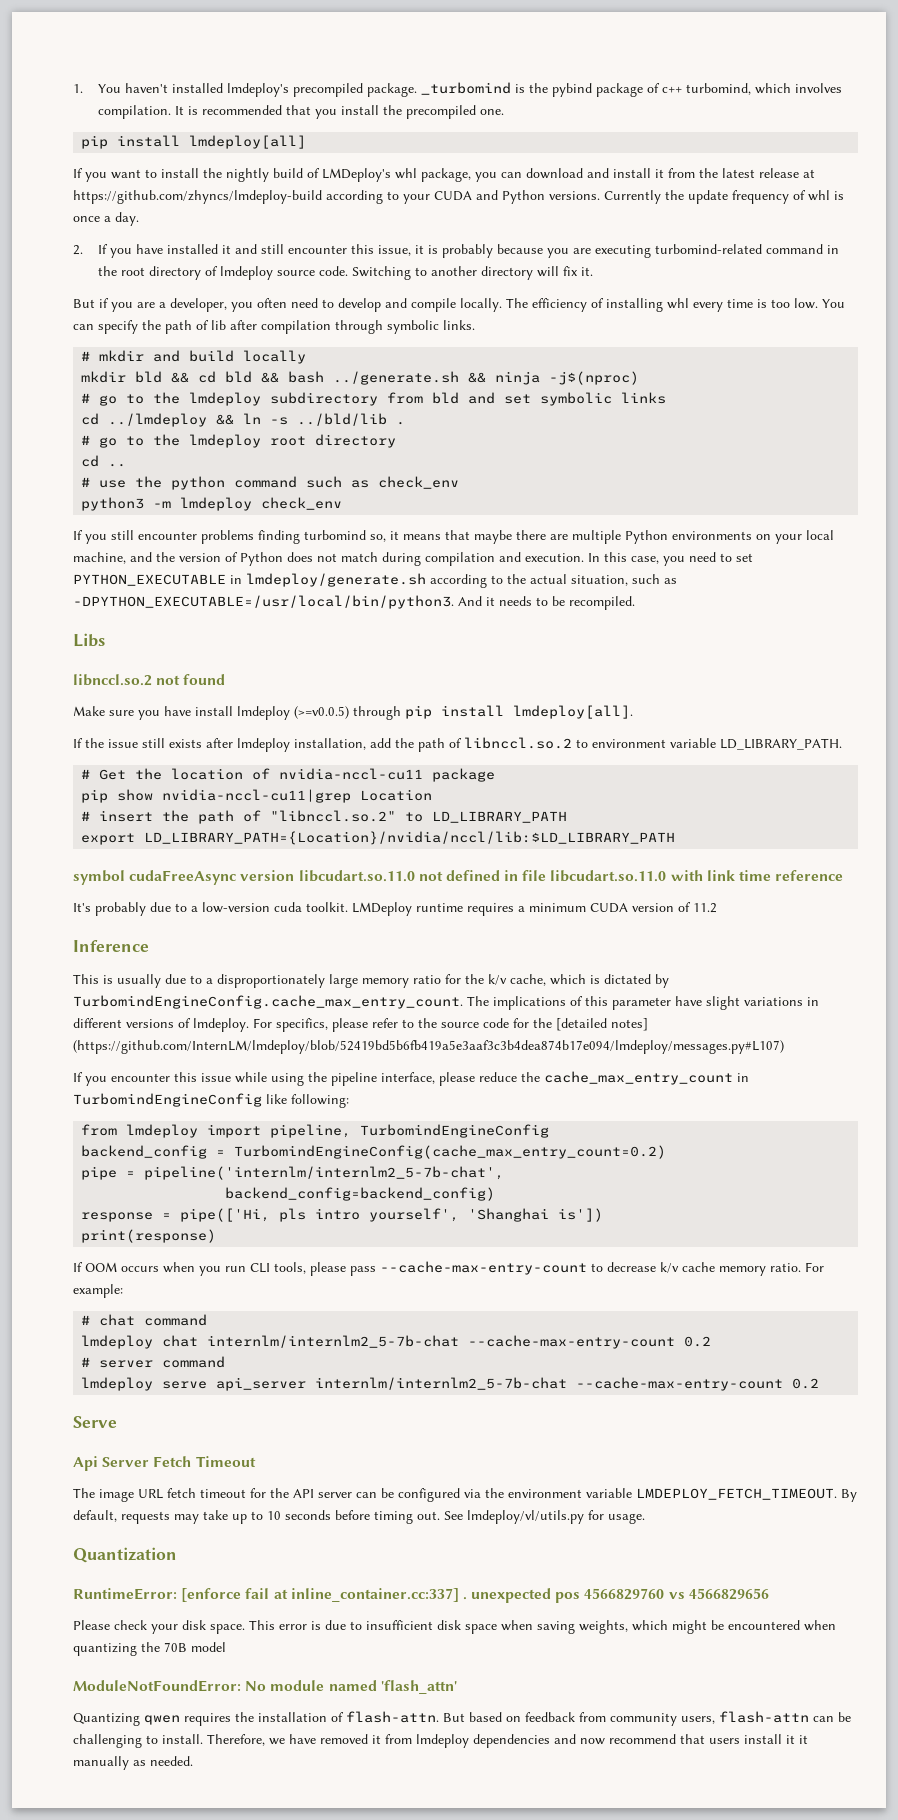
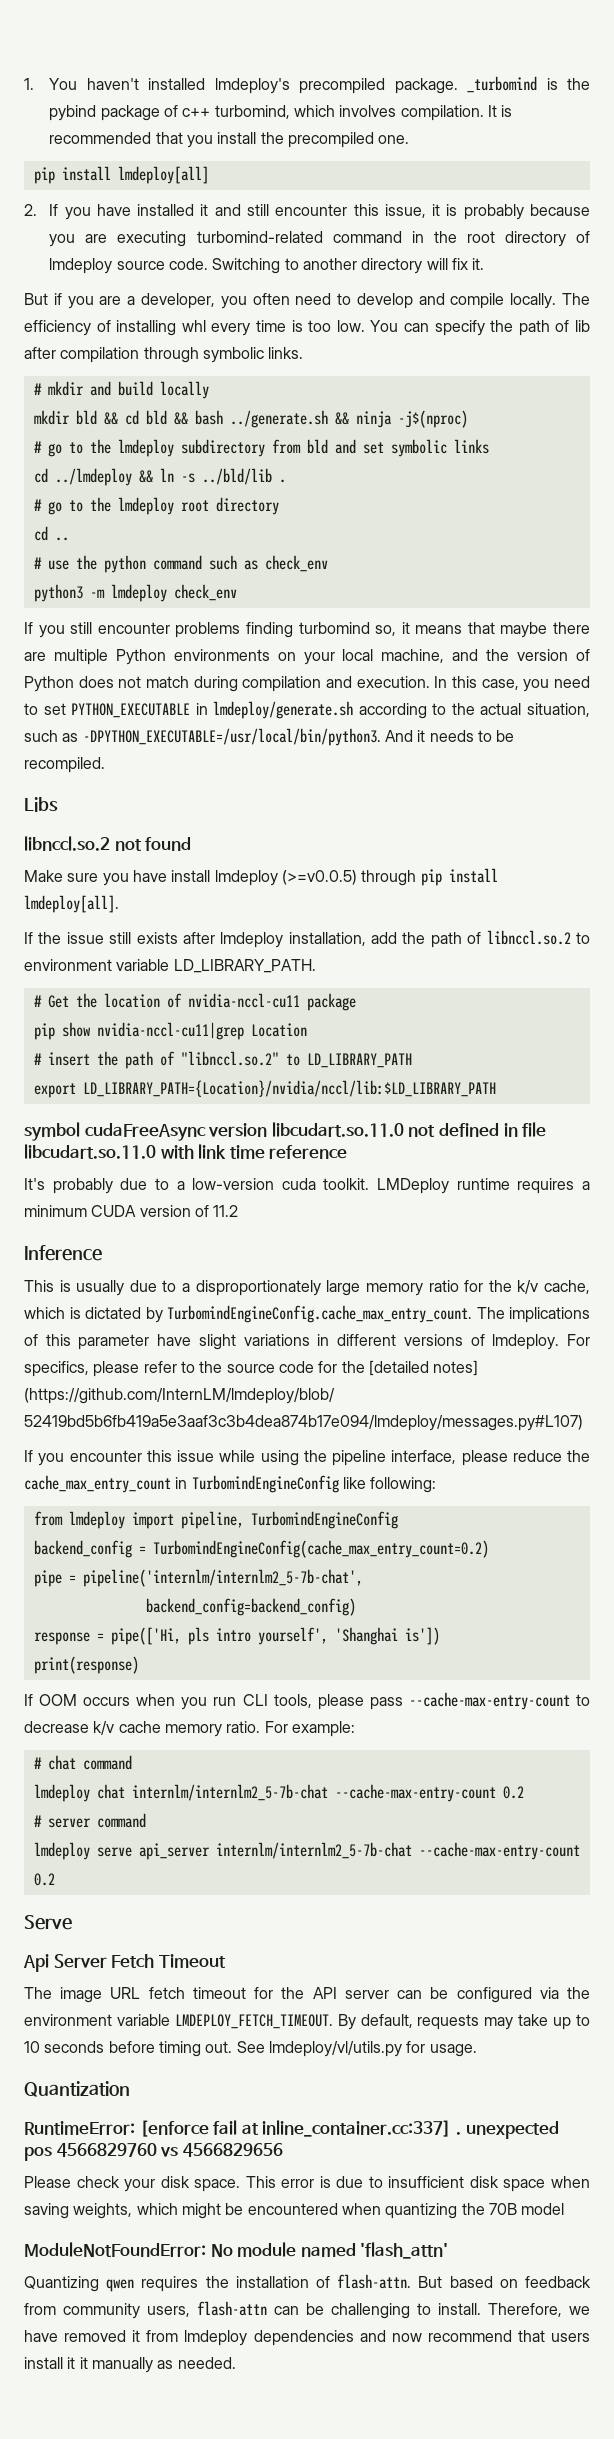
[73,168,815,182] [73,190,844,204] [73,212,139,226] // If you want to install the nightly build of LMDeploy's whl package, you can download and install it from the latest release at https://github.com/zhyncs/lmdeploy-build according to your CUDA and Python versions. Currently the update frequency of whl is once a day. -> (209, 175) none

